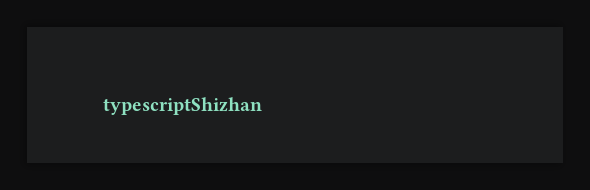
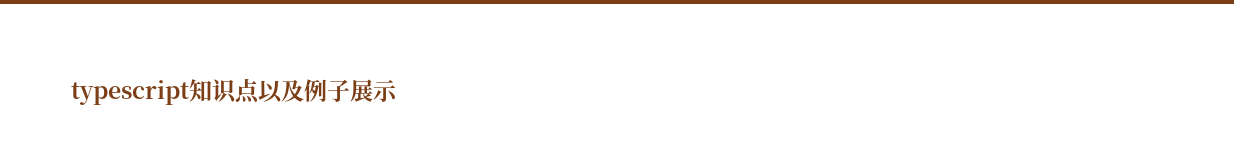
[103,97,262,115] typescriptShizhan -> [71,78,398,105] typescript知识点以及例子展示

